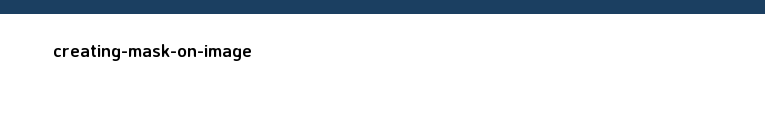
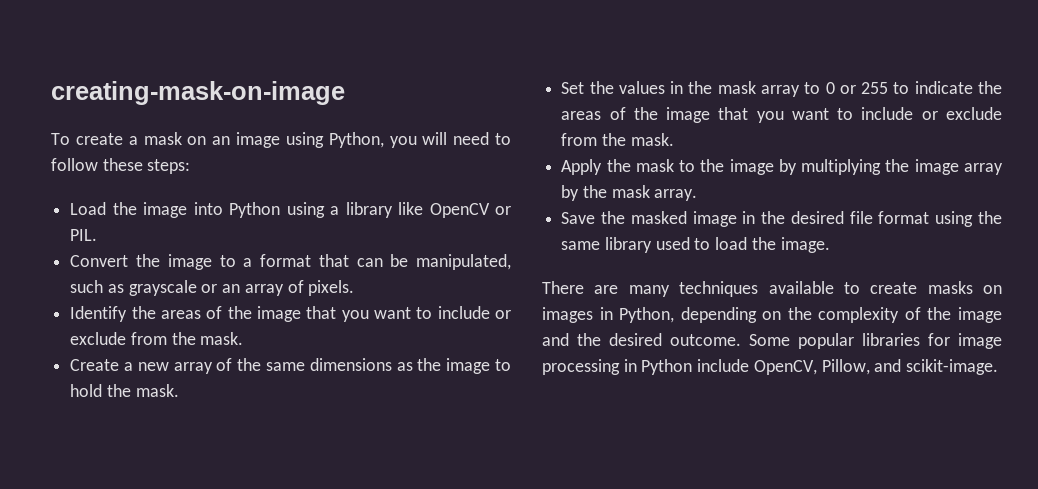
(252, 52) none -> [51,132,511,148] [51,158,191,174] [70,202,512,218] [70,229,98,241] [70,254,511,270] [70,280,355,296] [70,306,511,322] [70,332,244,345] [70,358,511,374] [70,384,179,397] [561,81,1003,97] [561,107,1002,123] [561,133,674,146] [561,159,1003,175] [561,185,698,201] [561,211,1002,227] [561,237,830,253] [542,281,1002,297] [542,307,1002,323] [542,333,1002,349] [542,359,999,375] // To create a mask on an image using Python, you will need to follow these steps: // Load the image into Python using a library like OpenCV or PIL. // Convert the image to a format that can be manipulated, such as grayscale or an array of pixels. // Identify the areas of the image that you want to include or exclude from the mask. // Create a new array of the same dimensions as the image to hold the mask. // Set the values in the mask array to 0 or 255 to indicate the areas of the image that you want to include or exclude from the mask. // Apply the mask to the image by multiplying the image array by the mask array. // Save the masked image in the desired file format using the same library used to load the image. // There are many techniques available to create masks on images in Python, depending on the complexity of the image and the desired outcome. Some popular libraries for image processing in Python include OpenCV, Pillow, and scikit-image.

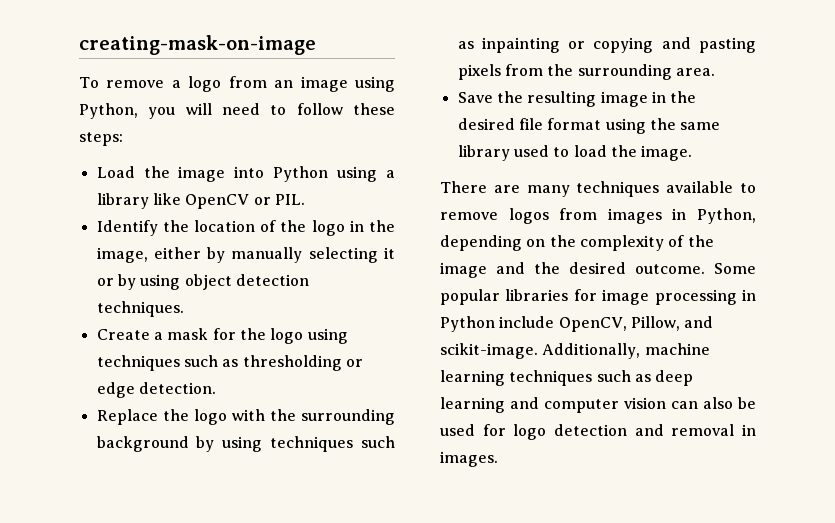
[75,132,207,145] create a mask on -> [106,76,267,92] remove a logo from
[70,254,511,270] [70,280,355,296] // Convert the image to a format that can be manipulated, such as grayscale or an array of pixels. -> (305, 199) none
[160,306,511,322] [70,332,244,345] [70,358,511,374] [70,384,179,397] [561,81,1003,97] [561,107,1002,123] [561,133,674,146] [561,159,1003,175] [561,185,698,201] areas of the image that you want to include or exclude from the mask. // Create a new array of the same dimensions as the image to hold the mask. // Set the values in the mask array to 0 or 255 to indicate the areas of the image that you want to include or exclude from the mask. // Apply the mask to the image by multiplying the image array by the mask array. -> [193,220,395,236] [96,247,396,263] [96,274,309,290] [96,301,184,317] [96,328,348,344] [96,355,363,371] [96,382,216,398] [96,409,395,425] [96,436,395,452] [457,37,756,53] [457,64,715,80] location of the logo in the image, either by manually selecting it or by using object detection techniques. // Create a mask for the logo using techniques such as thresholding or edge detection. // Replace the logo with the surrounding background by using techniques such as inpainting or copying and pasting pixels from the surrounding area.
[630,211,687,224] masked -> [527,91,597,107] resulting
[870,281,1002,294] create masks on -> [440,208,598,224] remove logos from
(999, 367) none -> [542,343,710,359] [440,370,694,386] [440,397,756,413] [440,424,756,440] [440,451,498,467] Additionally, machine learning techniques such as deep learning and computer vision can also be used for logo detection and removal in images.

